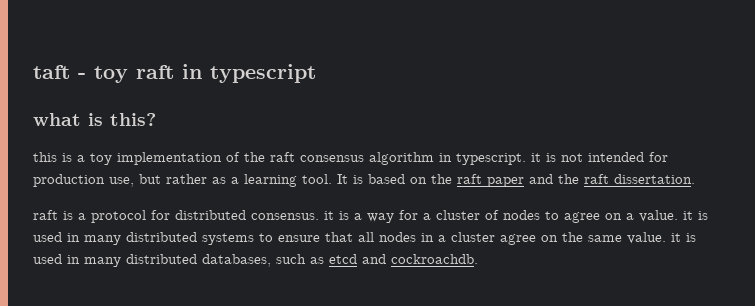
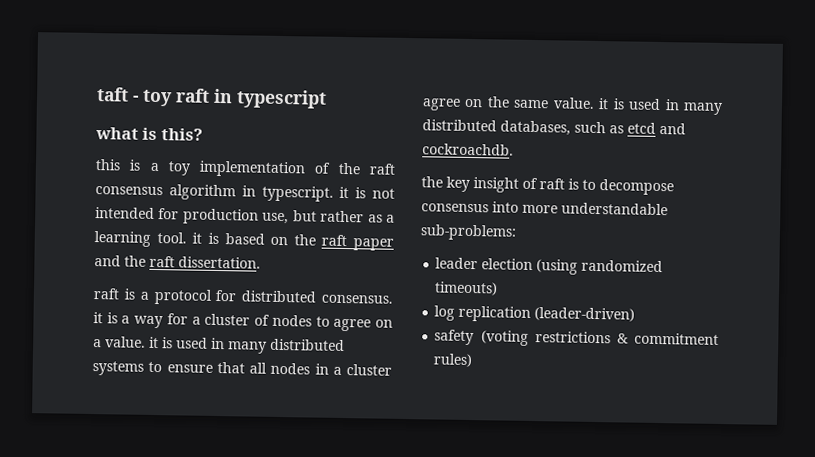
[337,174,348,184] It -> [192,232,203,244] it
(478, 259) none -> [421,176,674,196] [421,201,668,216] [420,224,517,241] [435,257,664,275] [434,281,499,296] [434,305,636,322] [434,329,719,346] [433,353,474,368] // the key insight of raft is to decompose consensus into more understandable sub-problems: // leader election (using randomized timeouts) // log replication (leader-driven) // safety (voting restrictions & commitment rules)

